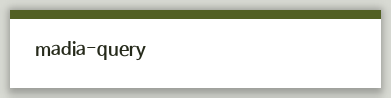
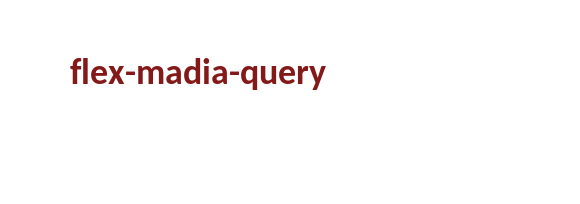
[35,41,146,61] madia-query -> [70,58,326,90] flex-madia-query

